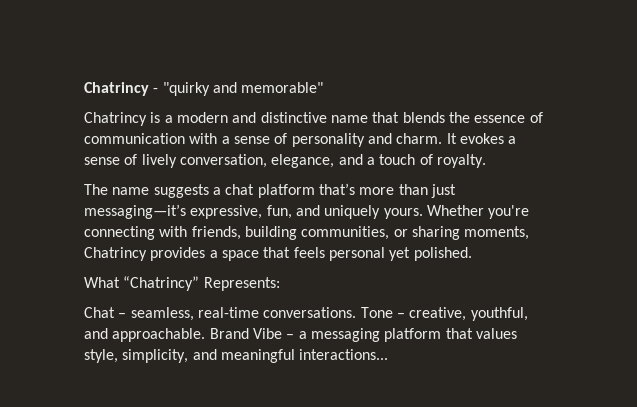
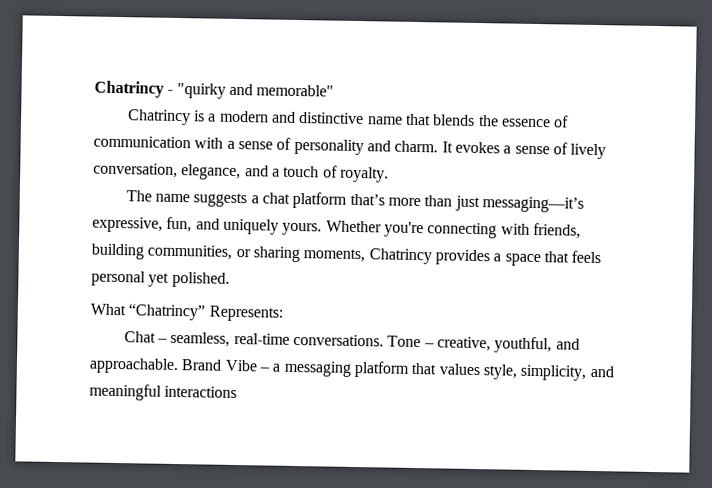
[299,349,389,360] interactions... -> [164,385,238,399] interactions

